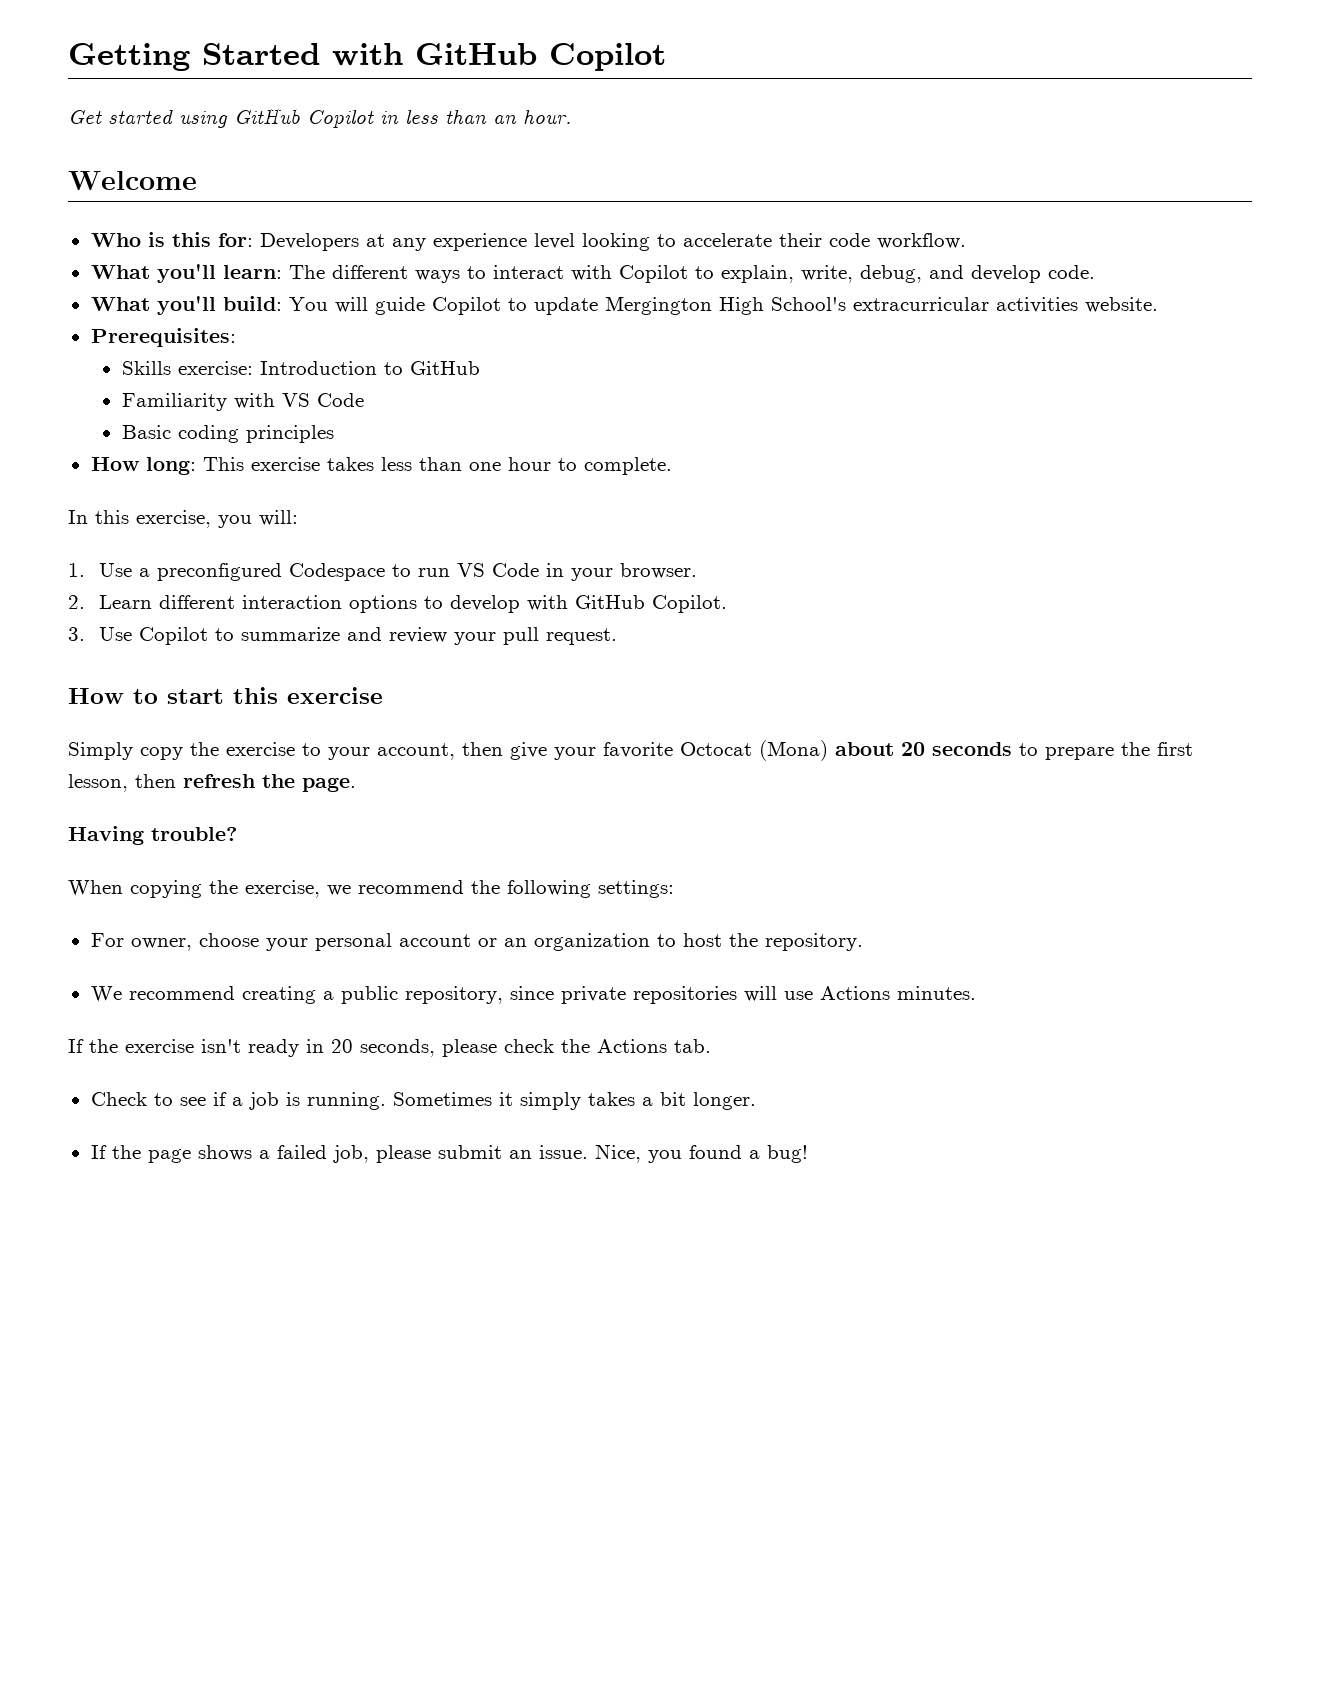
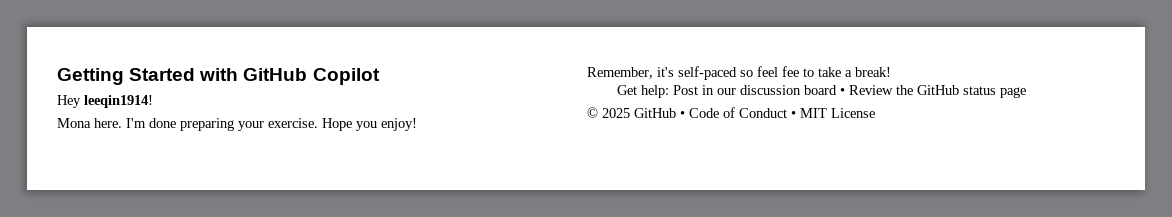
[68,108,571,128] [68,171,197,190] [90,232,966,251] [90,264,1095,283] [90,296,1158,315] [90,328,236,347] [121,361,480,375] [121,393,364,411] [121,425,334,443] [90,457,672,475] [68,510,298,528] [68,563,698,581] [68,595,728,613] [68,627,618,645] [68,687,383,704] [68,740,1193,761] [68,774,356,792] [68,826,237,845] [68,880,674,898] [90,933,863,951] [90,986,976,1004] [68,1039,711,1057] [90,1092,756,1110] [90,1144,808,1163] Get started using GitHub Copilot in less than an hour. // Welcome // Who is this for: Developers at any experience level looking to accelerate their code workflow. // What you'll learn: The different ways to interact with Copilot to explain, write, debug, and develop code. // What you'll build: You will guide Copilot to update Mergington High School's extracurricular activities website. // Prerequisites: // Skills exercise: Introduction to GitHub // Familiarity with VS Code // Basic coding principles // How long: This exercise takes less than one hour to complete. // In this exercise, you will: // 1. Use a preconfigured Codespace to run VS Code in your browser. // 2. Learn different interaction options to develop with GitHub Copilot. // 3. Use Copilot to summarize and review your pull request. // How to start this exercise // Simply copy the exercise to your account, then give your favorite Octocat (Mona) about 20 seconds to prepare the first lesson, then refresh the page. // Having trouble? // When copying the exercise, we recommend the following settings: // For owner, choose your personal account or an organization to host the repository. // We recommend creating a public repository, since private repositories will use Actions minutes. // If the exercise isn't ready in 20 seconds, please check the Actions tab. // Check to see if a job is running. Sometimes it simply takes a bit longer. // If the page shows a failed job, please submit an issue. Nice, you found a bug! -> [57,95,153,108] [57,118,417,131] [587,66,891,80] [617,85,1027,98] [587,107,875,118] Hey leeqin1914! // Mona here. I'm done preparing your exercise. Hope you enjoy! // Remember, it's self-paced so feel fee to take a break! // Get help: Post in our discussion board • Review the GitHub status page // © 2025 GitHub • Code of Conduct • MIT License

